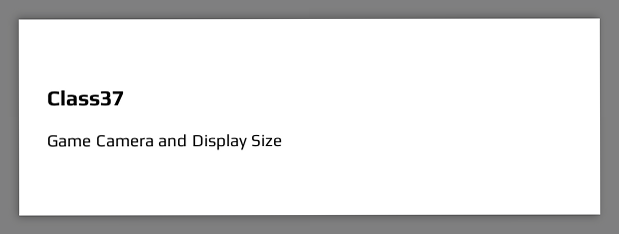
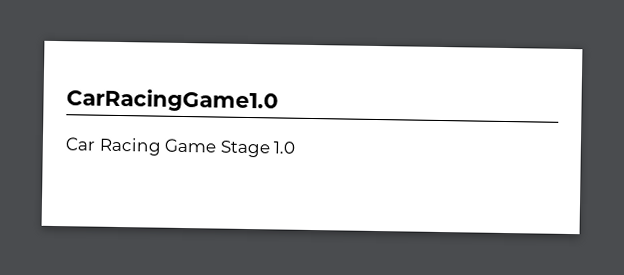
[46,89,124,107] [47,134,284,151] Class37 // Game Camera and Display Size -> [66,88,279,113] [65,137,296,158] CarRacingGame1.0 // Car Racing Game Stage 1.0

